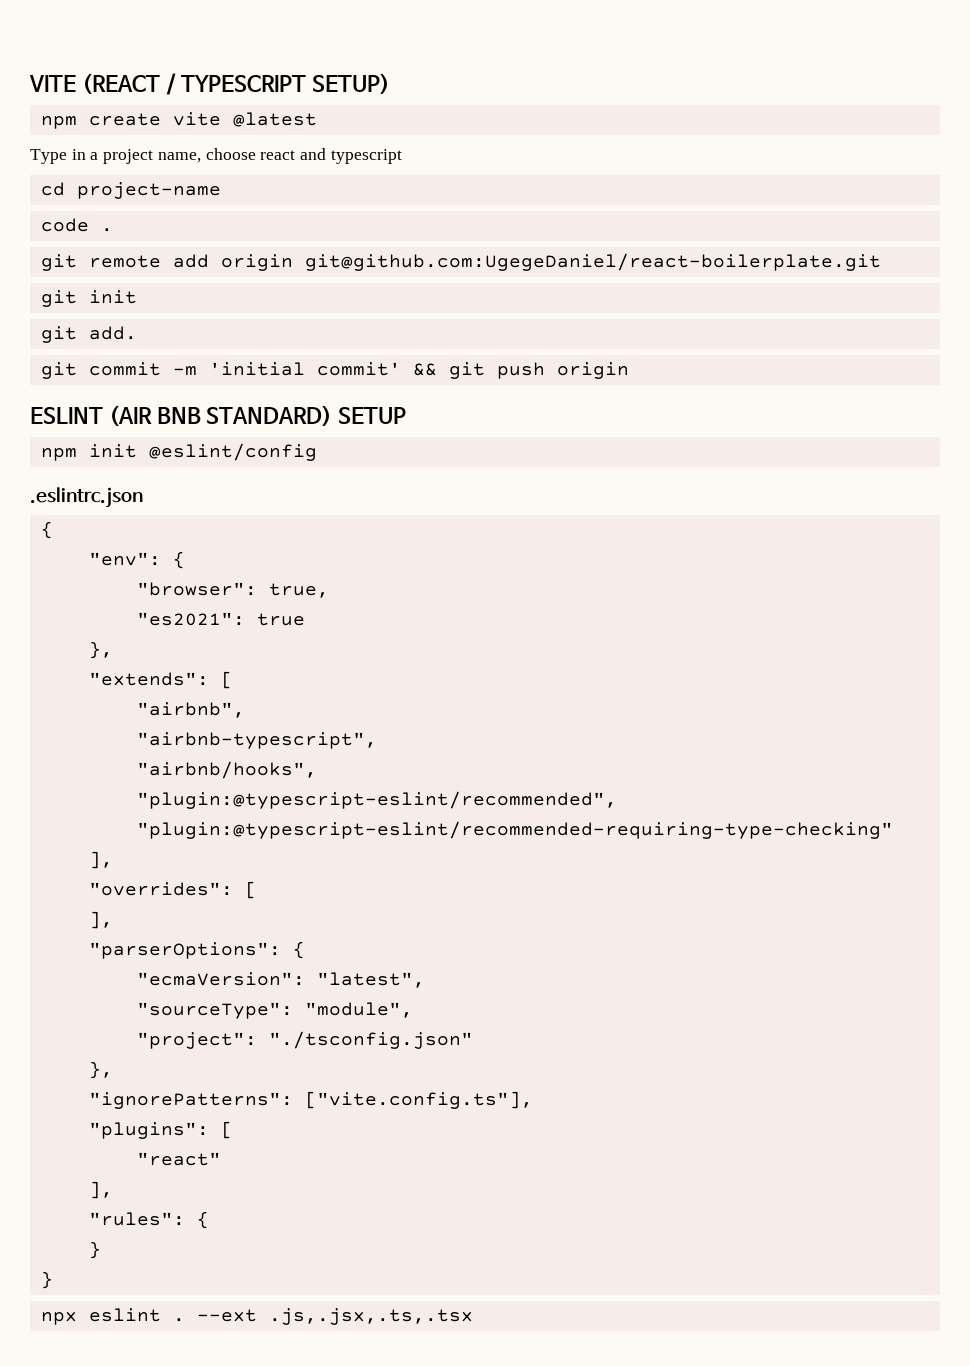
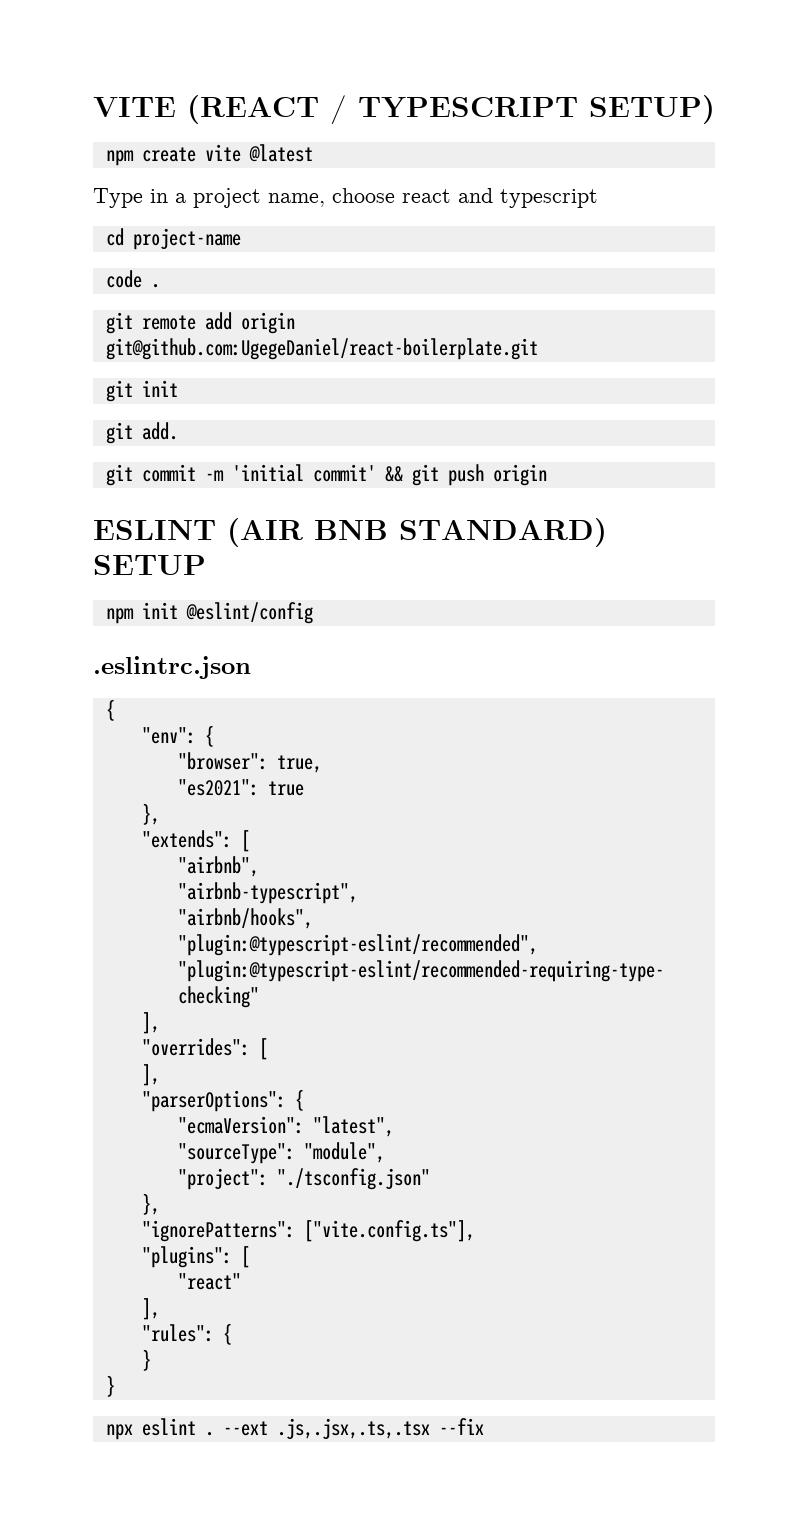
(473, 1316) none -> [438,1418,484,1435] --fix

